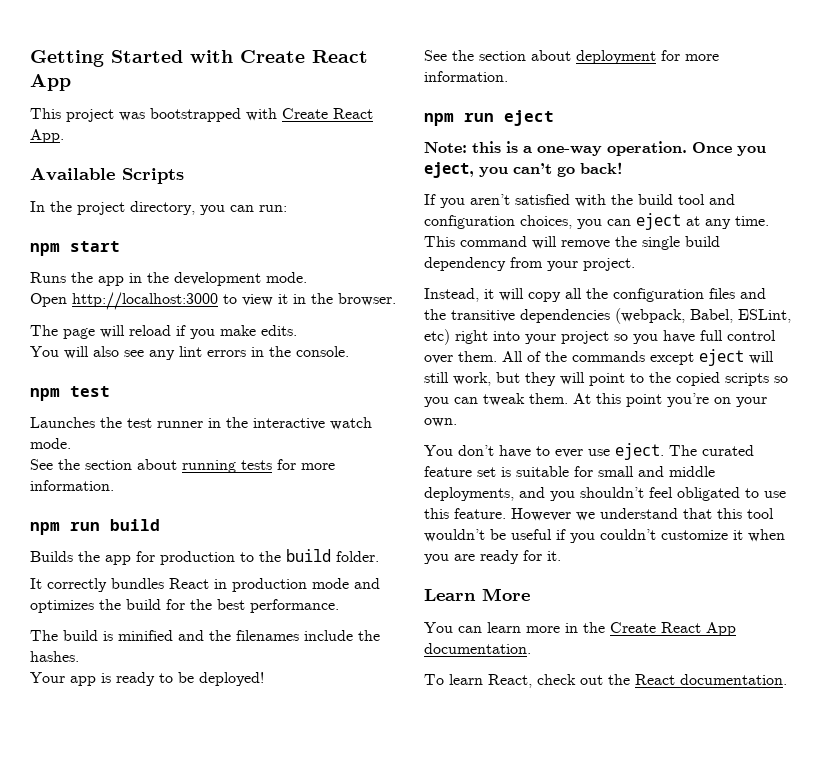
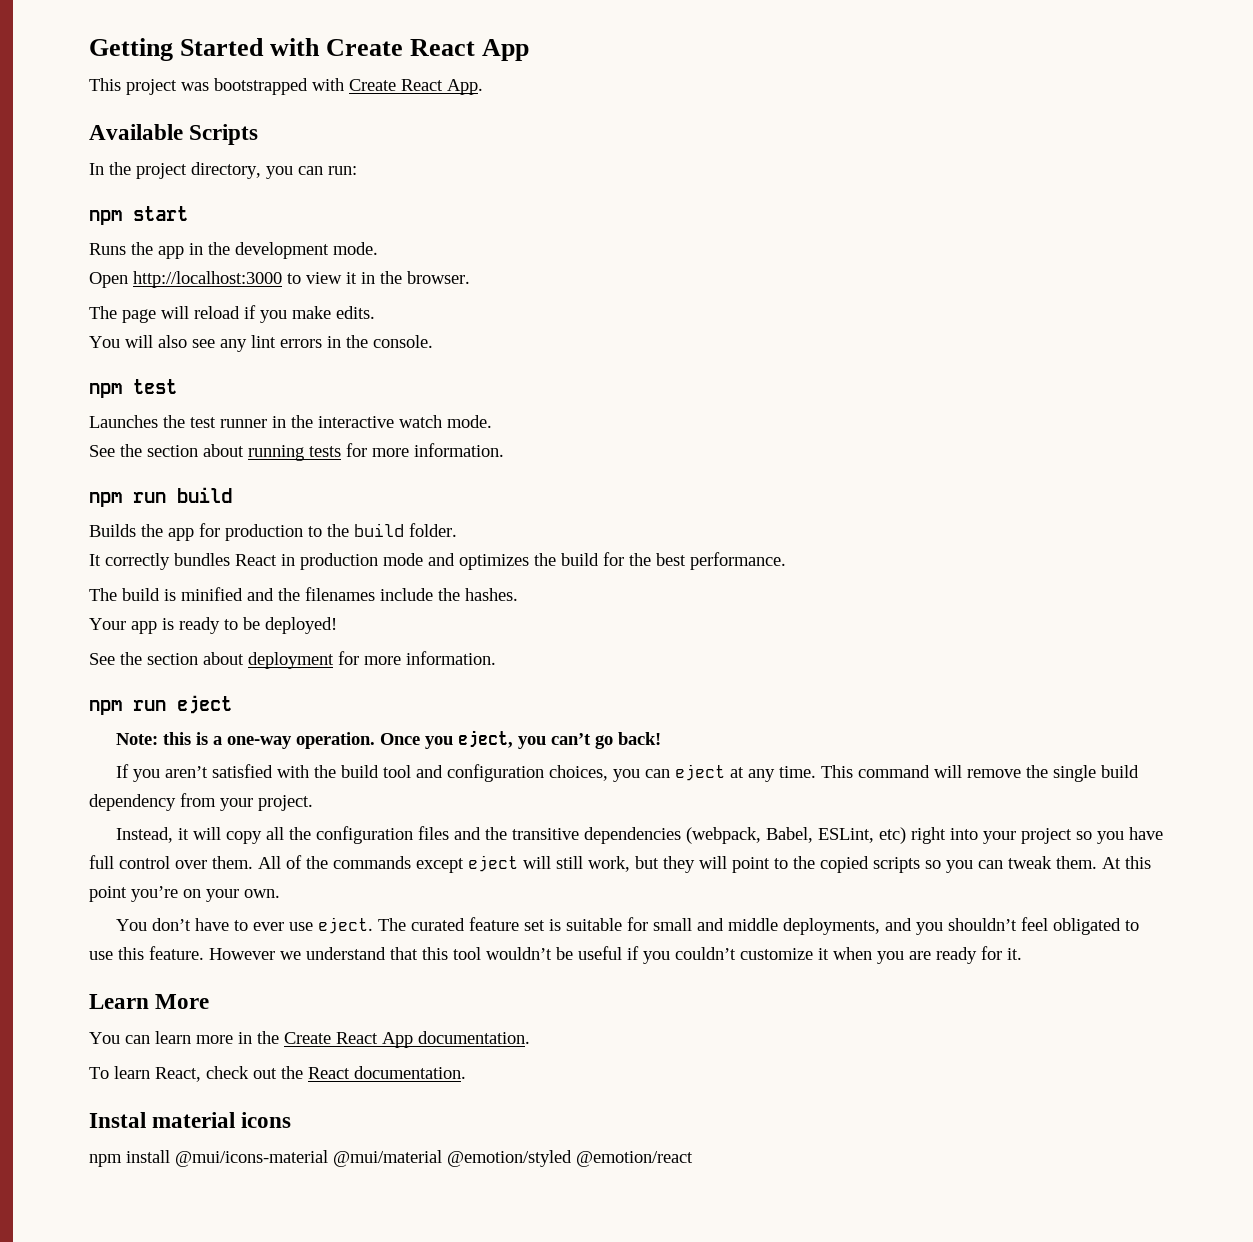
(787, 679) none -> [89,1112,292,1128] [89,1150,693,1167] // Instal material icons // npm install @mui/icons-material @mui/material @emotion/styled @emotion/react

